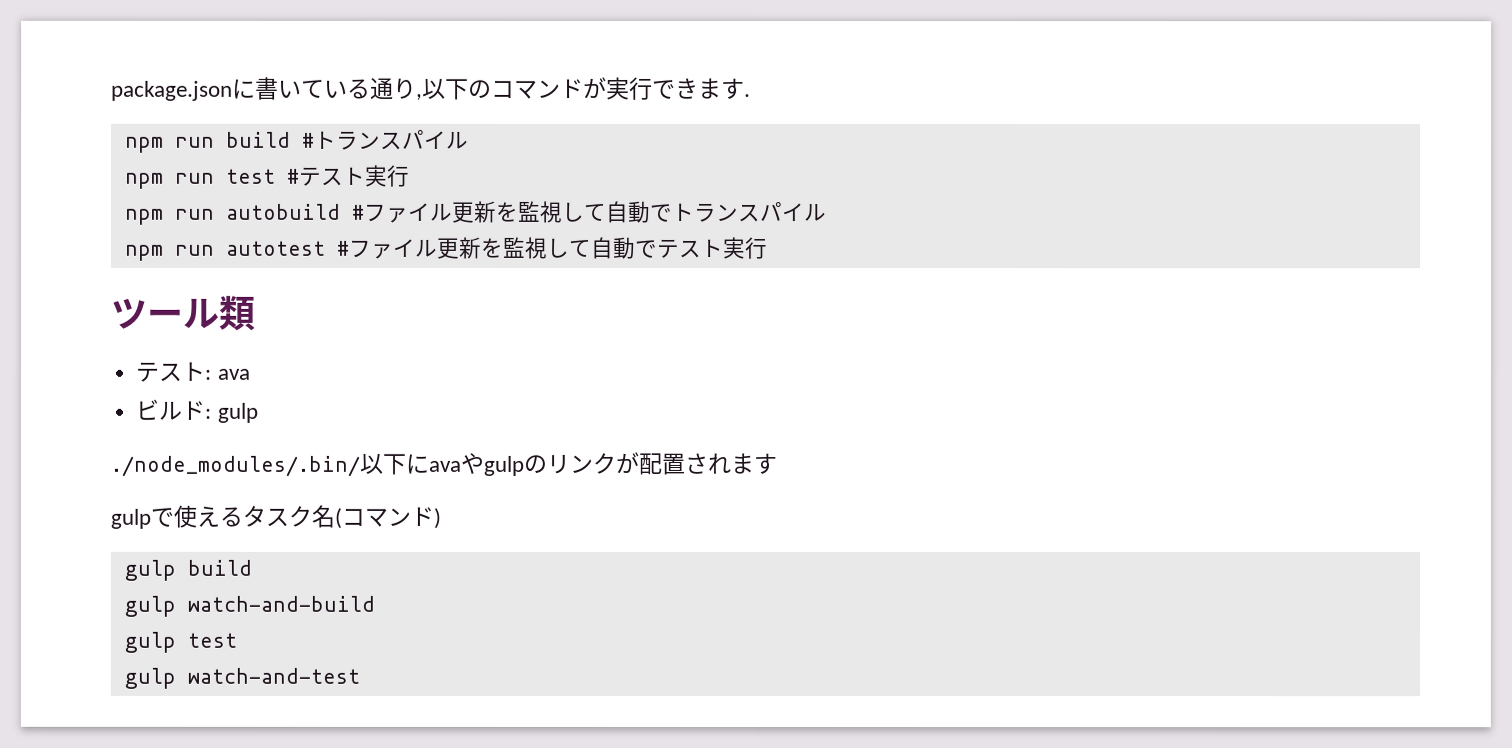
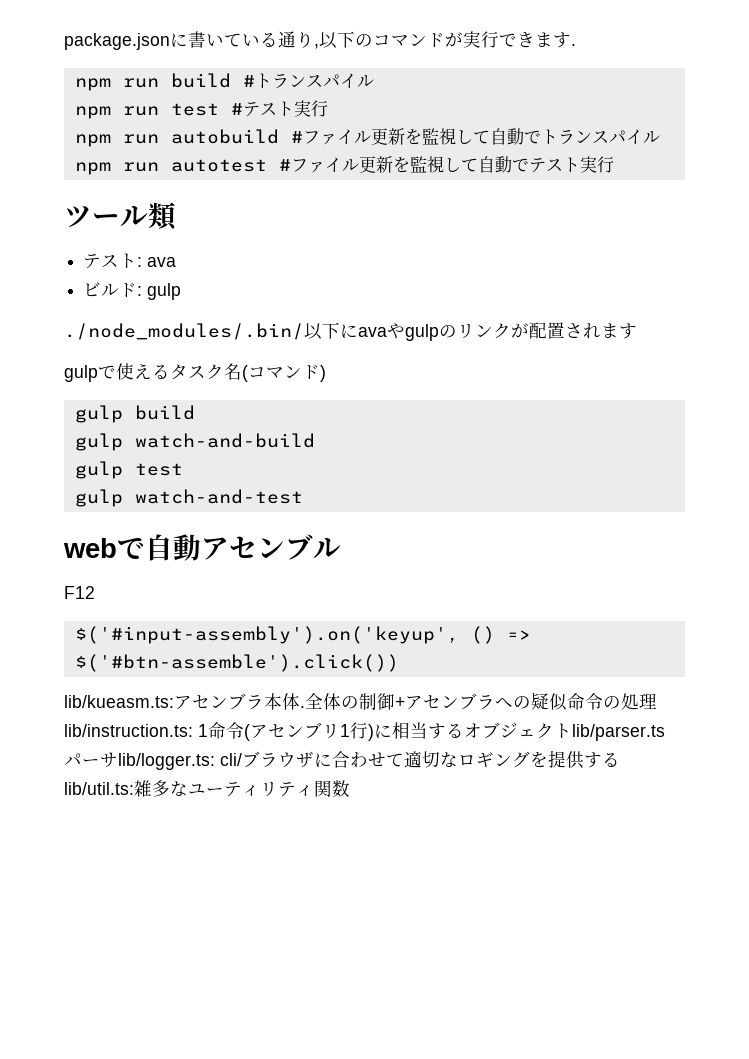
(360, 675) none -> [63,534,341,561] [64,586,95,599] [74,626,531,644] [74,654,399,672] [64,692,657,711] [64,722,665,741] [64,750,620,770] [64,780,350,797] // webで自動アセンブル // F12 // $('#input-assembly').on('keyup', () => $('#btn-assemble').click()) // lib/kueasm.ts:アセンブラ本体.全体の制御+アセンブラへの疑似命令の処理lib/instruction.ts: 1命令(アセンブリ1行)に相当するオブジェクトlib/parser.tsパーサlib/logger.ts: cli/ブラウザに合わせて適切なロギングを提供するlib/util.ts:雑多なユーティリティ関数

